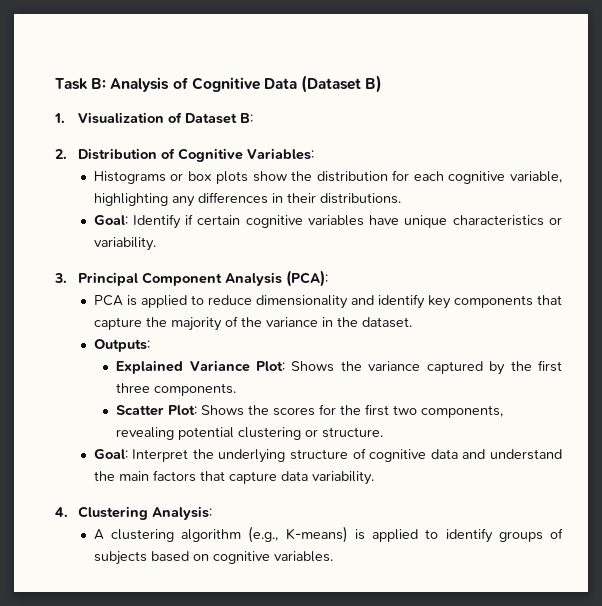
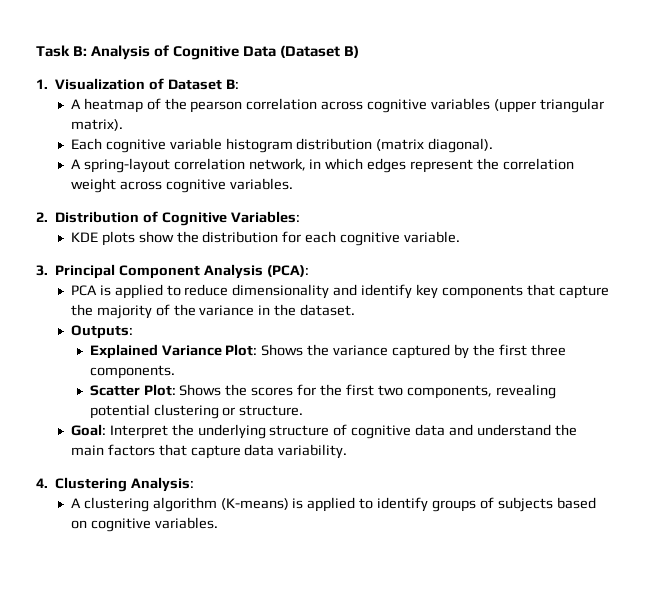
(253, 118) none -> [70,98,604,113] [70,119,123,131] [70,138,494,153] [70,158,575,173] [70,178,293,193] // A heatmap of the pearson correlation across cognitive variables (upper triangular matrix). // Each cognitive variable histogram distribution (matrix diagonal). // A spring-layout correlation network, in which edges represent the correlation weight across cognitive variables.
[93,171,212,184] Histograms or box -> [70,232,98,242] KDE
[509,171,562,183] [93,192,401,207] [93,214,562,229] [93,237,156,251] variable, highlighting any differences in their distributions. // Goal: Identify if certain cognitive variables have unique characteristics or variability. -> [404,231,461,243] variable.
[248,526,348,543] (e.g., K-means) -> [220,498,289,510] (K-means)

